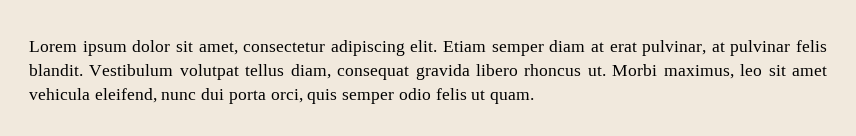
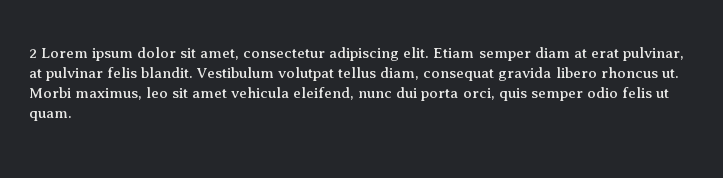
(29, 46) none -> [29,49,37,58] 2

